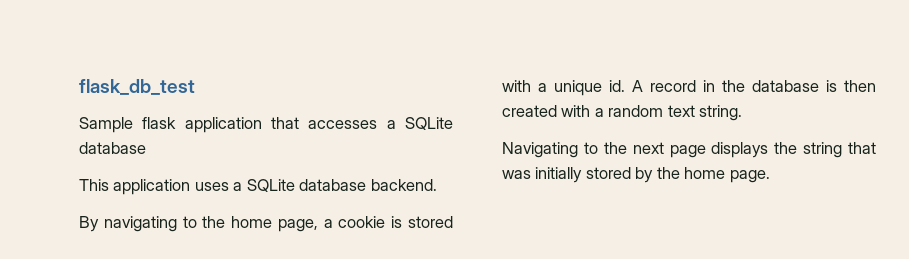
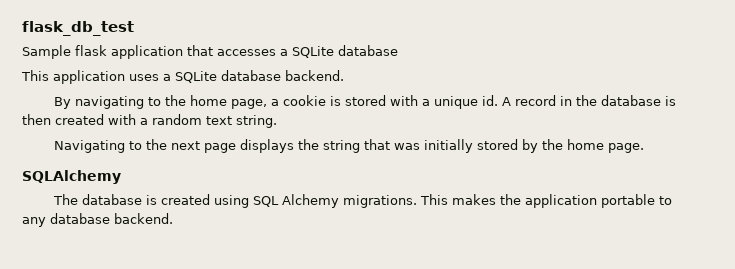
(770, 176) none -> [22,170,121,184] [53,194,673,208] [22,213,173,227] // SQLAlchemy // The database is created using SQL Alchemy migrations. This makes the application portable to any database backend.

